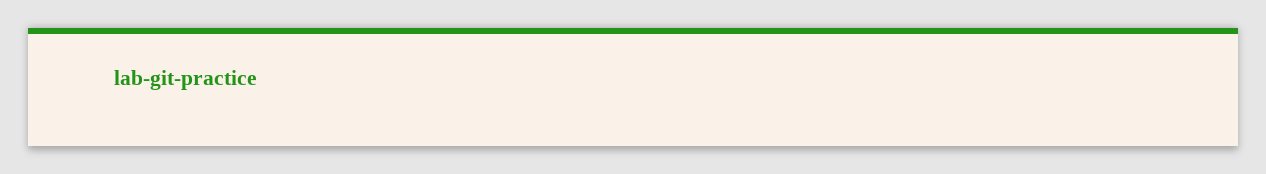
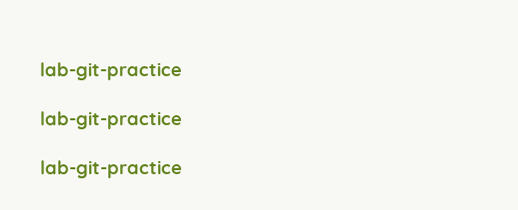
[114,70,257,90] lab-git-practice -> [39,62,182,81] [40,111,183,130] [40,160,183,179] lab-git-practice // lab-git-practice // lab-git-practice

